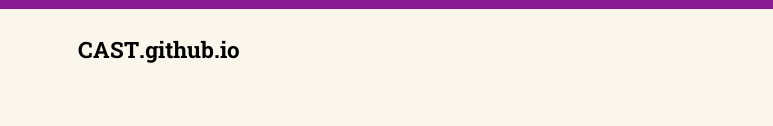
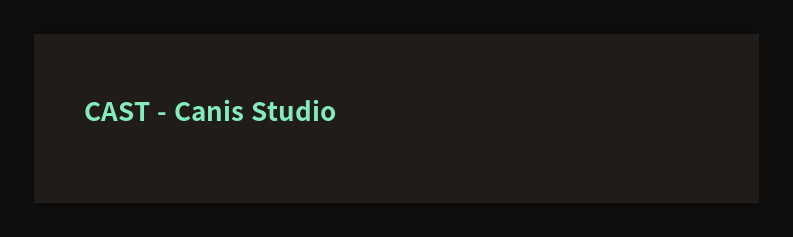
[78,40,240,63] CAST.github.io -> [84,99,337,121] CAST - Canis Studio

